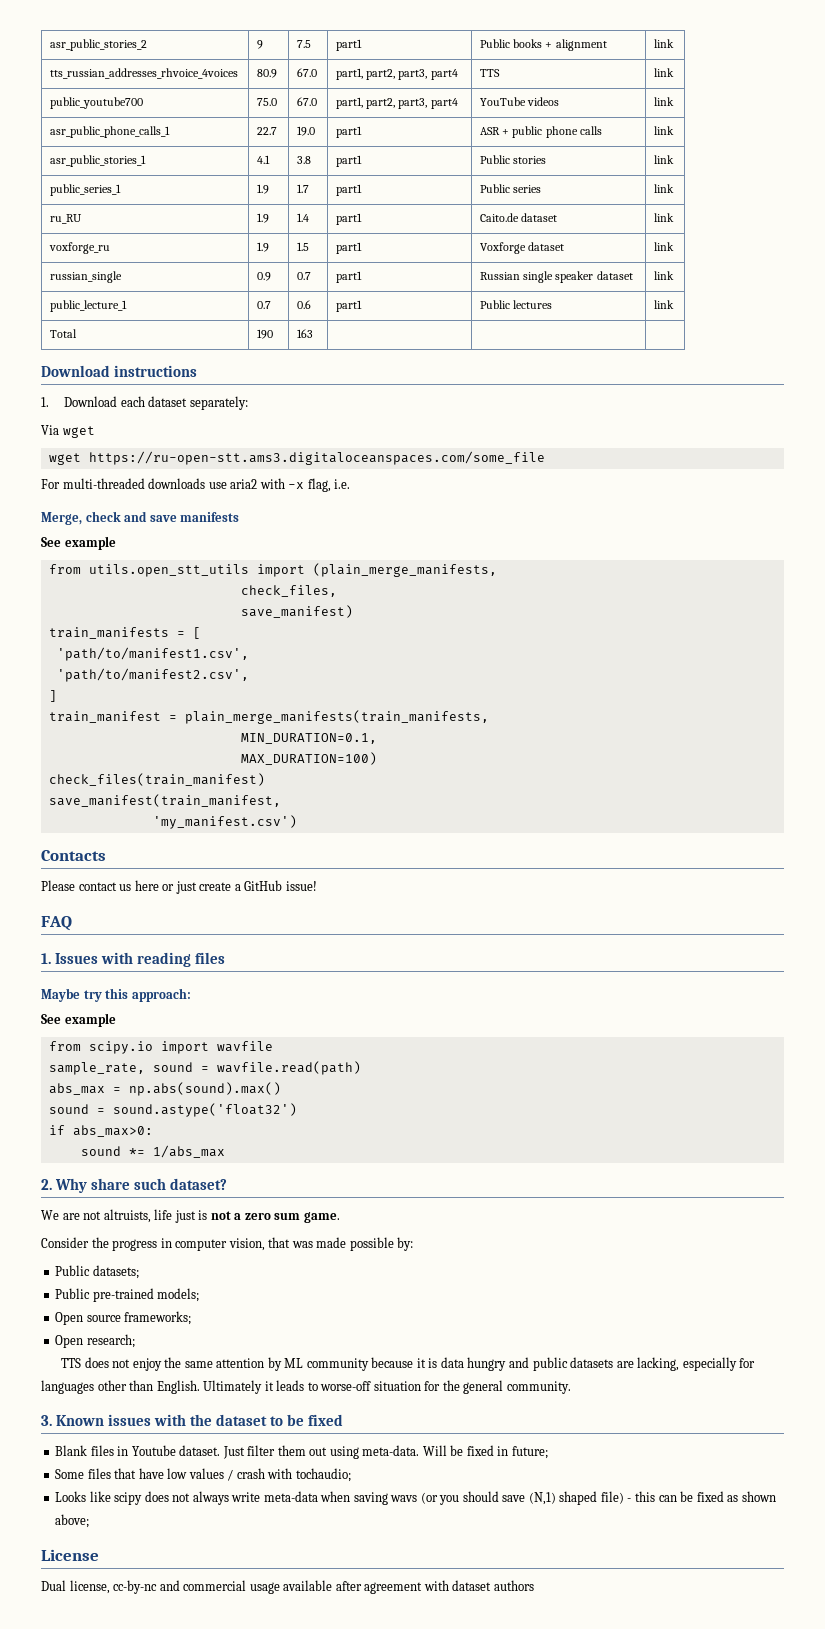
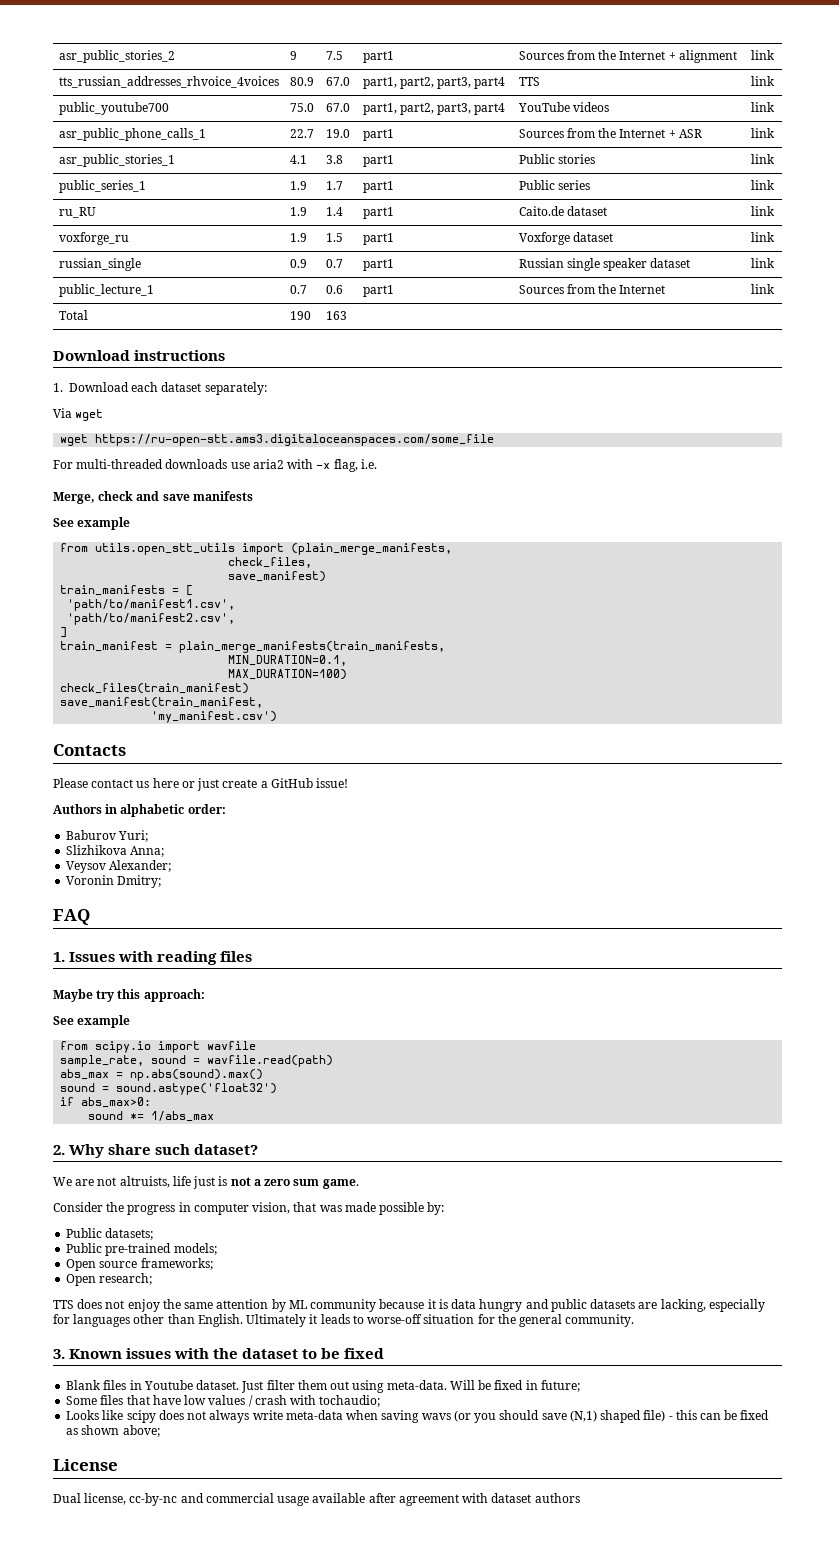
[480,39,543,48] Public books -> [518,50,666,60] Sources from the Internet
[480,126,602,138] ASR + public phone calls -> [518,128,702,138] Sources from the Internet + ASR
[480,300,553,309] Public lectures -> [518,284,666,294] Sources from the Internet
(317, 886) none -> [53,804,226,817] [66,830,149,842] [66,845,165,857] [66,860,172,873] [66,875,162,888] // Authors in alphabetic order: // Baburov Yuri; // Slizhikova Anna; // Veysov Alexander; // Voronin Dmitry;

